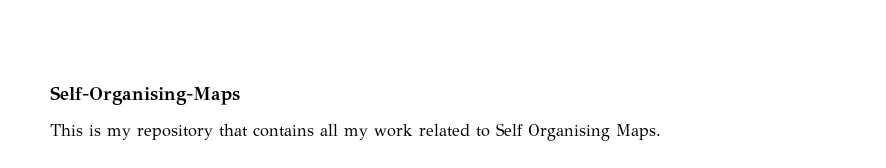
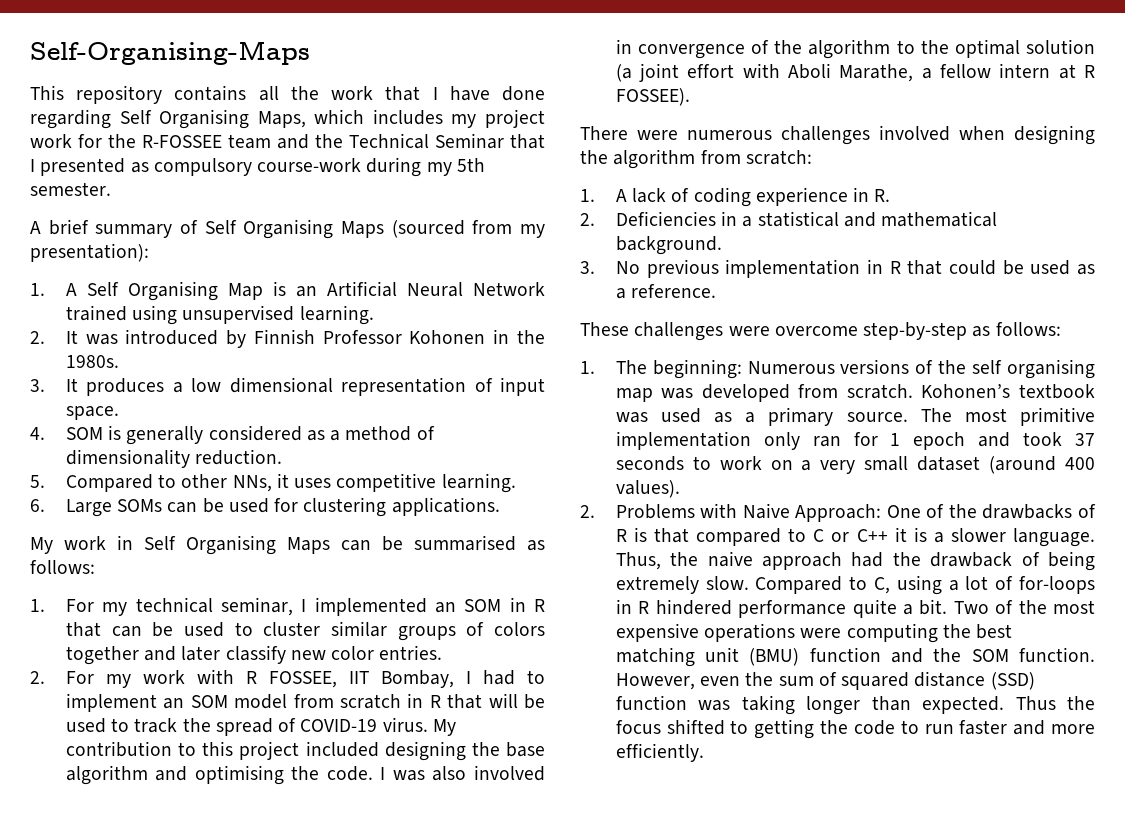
[89,123,661,141] is my repository that contains all my work related to Self Organising Maps. -> [76,85,545,104] [30,109,545,129] [30,133,545,149] [30,157,485,177] [30,182,111,196] [30,219,545,239] [30,243,149,262] [30,281,545,301] [65,305,374,325] [30,329,545,348] [65,355,119,368] [30,377,545,396] [65,406,119,420] [30,425,435,445] [65,449,283,468] [30,473,516,493] [30,497,500,517] [30,535,545,555] [30,560,95,574] [30,597,546,616] [65,621,545,641] [65,645,443,665] [30,669,546,688] [65,693,545,712] [65,717,456,736] [65,741,545,761] [65,765,546,785] [615,39,1095,59] [615,63,1096,82] [615,88,690,106] [580,125,1095,145] [580,149,812,169] [580,187,891,207] [580,211,998,227] [615,236,722,255] [580,259,1095,278] [615,284,717,299] [580,322,1061,341] [580,359,1095,379] [615,384,1095,402] [615,407,1095,426] [615,431,1095,450] [615,456,1095,474] [615,480,680,498] [580,503,1096,522] [615,527,1095,547] [615,551,1095,571] [615,575,1095,595] [615,599,1095,618] [615,623,1013,643] [615,647,1095,667] [615,671,1035,690] [615,695,1095,715] [615,719,1096,739] [615,743,704,762] repository contains all the work that I have done regarding Self Organising Maps, which includes my project work for the R-FOSSEE team and the Technical Seminar that I presented as compulsory course-work during my 5th semester. // A brief summary of Self Organising Maps (sourced from my presentation): // 1. A Self Organising Map is an Artificial Neural Network trained using unsupervised learning. // 2. It was introduced by Finnish Professor Kohonen in the 1980s. // 3. It produces a low dimensional representation of input space. // 4. SOM is generally considered as a method of dimensionality reduction. // 5. Compared to other NNs, it uses competitive learning. // 6. Large SOMs can be used for clustering applications. // My work in Self Organising Maps can be summarised as follows: // 1. For my technical seminar, I implemented an SOM in R that can be used to cluster similar groups of colors together and later classify new color entries. // 2. For my work with R FOSSEE, IIT Bombay, I had to implement an SOM model from scratch in R that will be used to track the spread of COVID-19 virus. My contribution to this project included designing the base algorithm and optimising the code. I was also involved in convergence of the algorithm to the optimal solution (a joint effort with Aboli Marathe, a fellow intern at R FOSSEE). // There were numerous challenges involved when designing the algorithm from scratch: // 1. A lack of coding experience in R. // 2. Deficiencies in a statistical and mathematical background. // 3. No previous implementation in R that could be used as a reference. // These challenges were overcome step-by-step as follows: // 1. The beginning: Numerous versions of the self organising map was developed from scratch. Kohonen’s textbook was used as a primary source. The most primitive implementation only ran for 1 epoch and took 37 seconds to work on a very small dataset (around 400 values). // 2. Problems with Naive Approach: One of the drawbacks of R is that compared to C or C++ it is a slower language. Thus, the naive approach had the drawback of being extremely slow. Compared to C, using a lot of for-loops in R hindered performance quite a bit. Two of the most expensive operations were computing the best matching unit (BMU) function and the SOM function. However, even the sum of squared distance (SSD) function was taking longer than expected. Thus the focus shifted to getting the code to run faster and more efficiently.

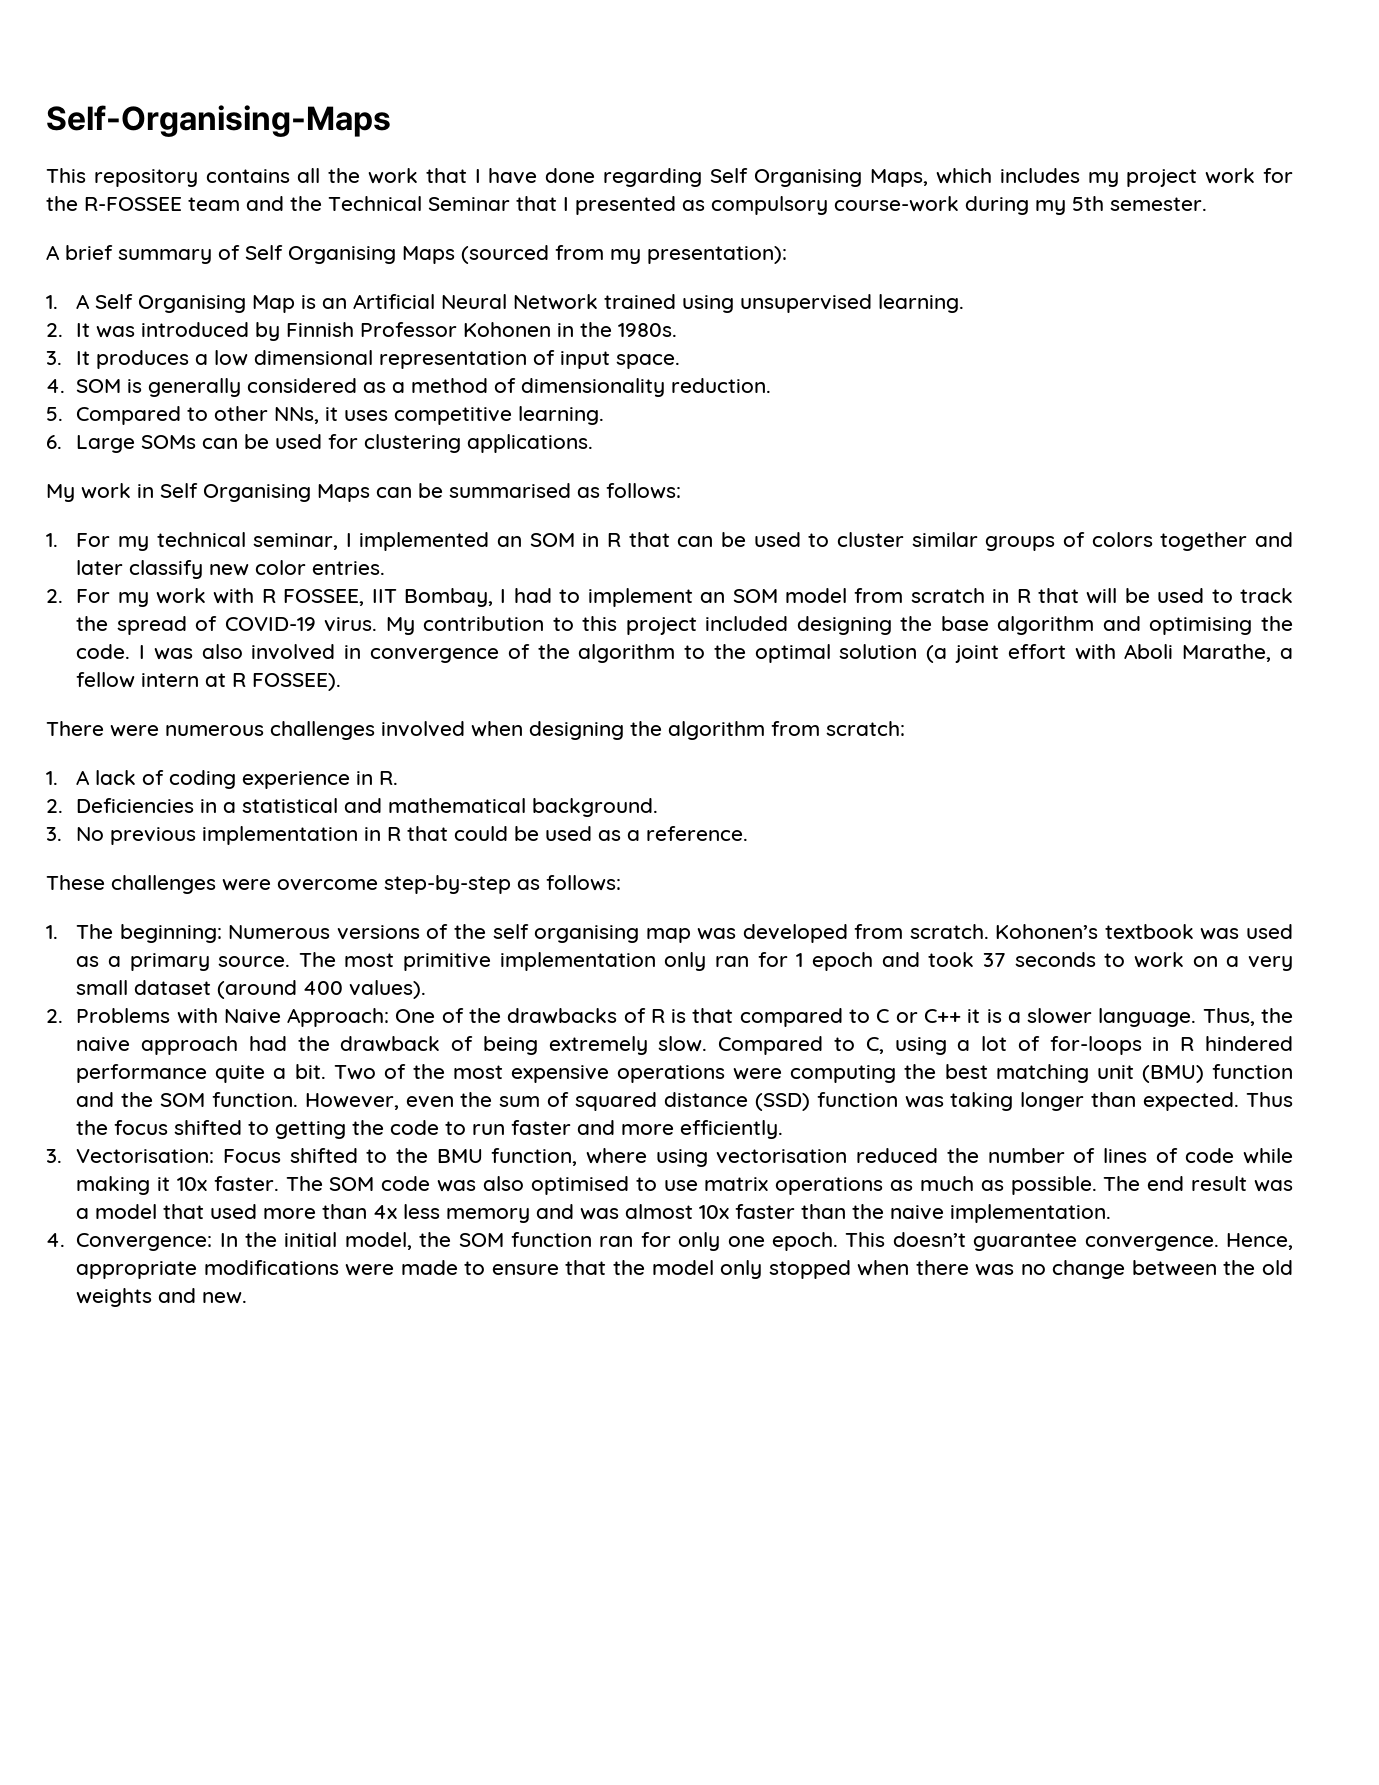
(704, 752) none -> [46,1148,1294,1167] [76,1176,1293,1195] [76,1204,1112,1223] [46,1232,1293,1251] [76,1260,1293,1279] [76,1288,248,1307] // 3. Vectorisation: Focus shifted to the BMU function, where using vectorisation reduced the number of lines of code while making it 10x faster. The SOM code was also optimised to use matrix operations as much as possible. The end result was a model that used more than 4x less memory and was almost 10x faster than the naive implementation. // 4. Convergence: In the initial model, the SOM function ran for only one epoch. This doesn’t guarantee convergence. Hence, appropriate modifications were made to ensure that the model only stopped when there was no change between the old weights and new.

